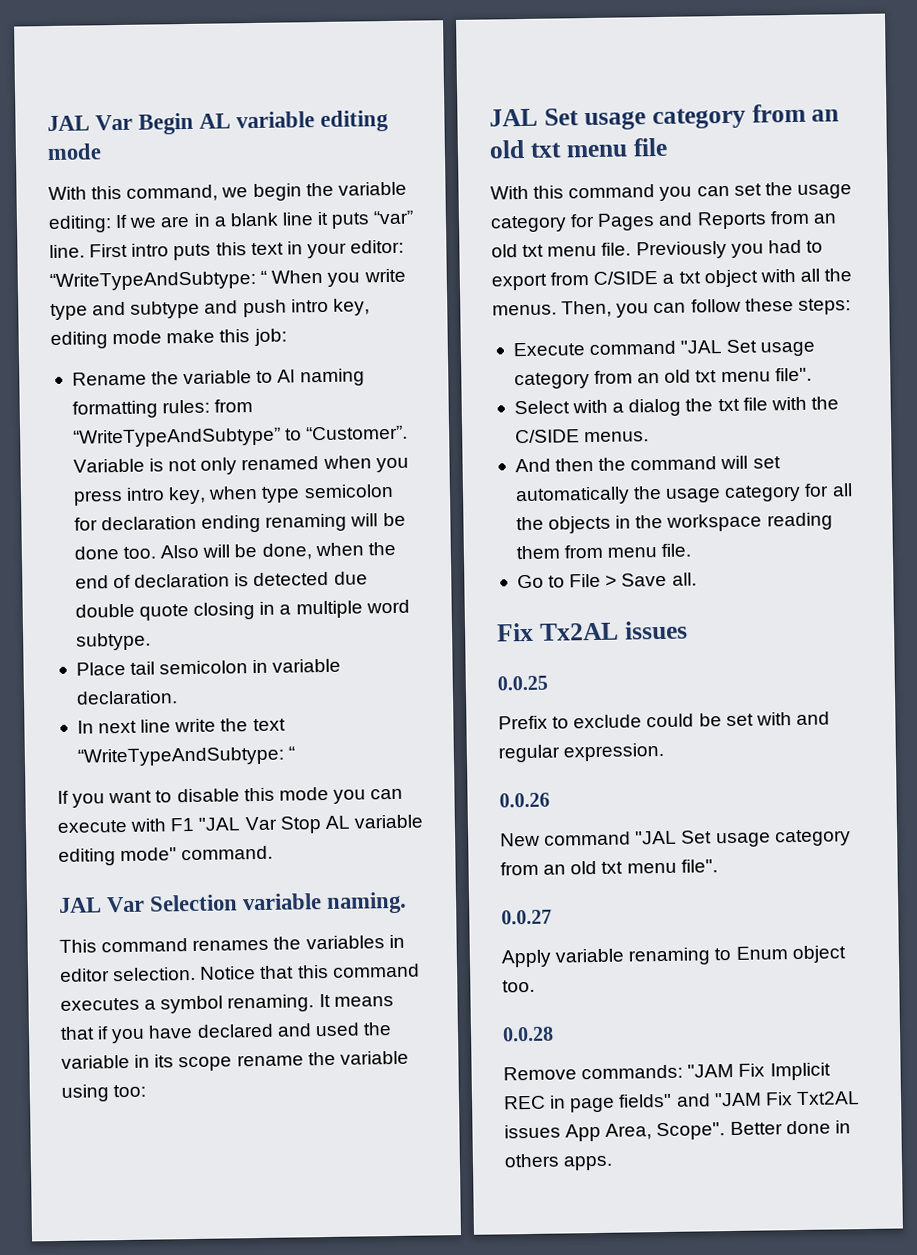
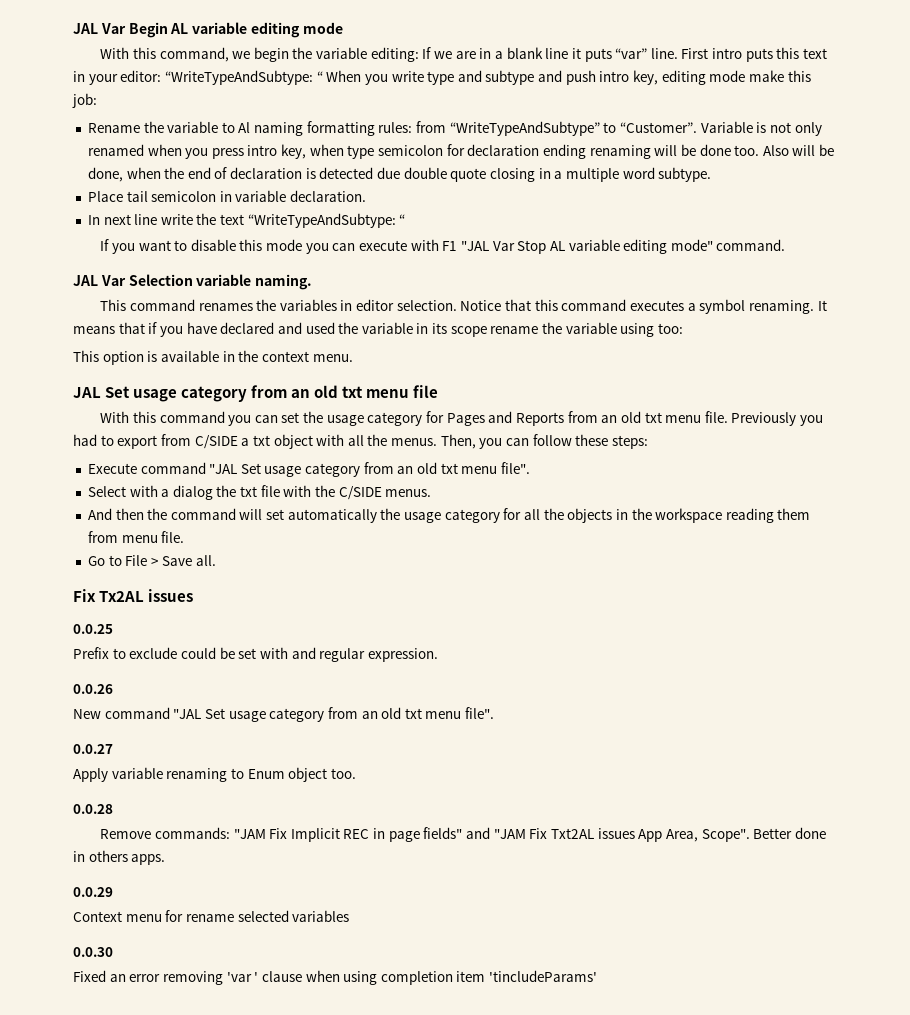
(147, 1091) none -> [73,350,353,365] // This option is available in the context menu.
(614, 1163) none -> [73,887,113,897] [73,910,350,922] [73,947,113,957] [73,970,598,985] // 0.0.29 // Context menu for rename selected variables // 0.0.30 // Fixed an error removing 'var ' clause when using completion item 'tincludeParams'

